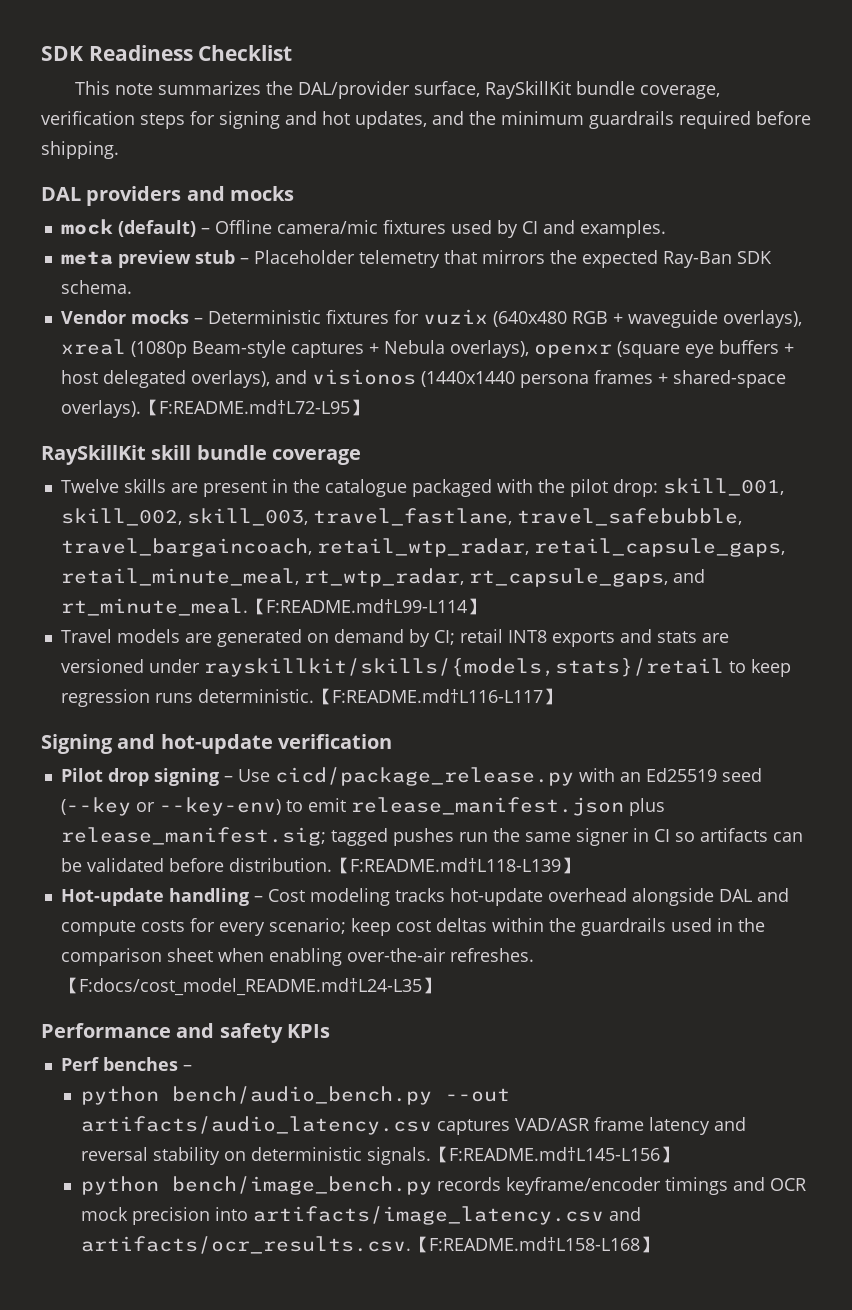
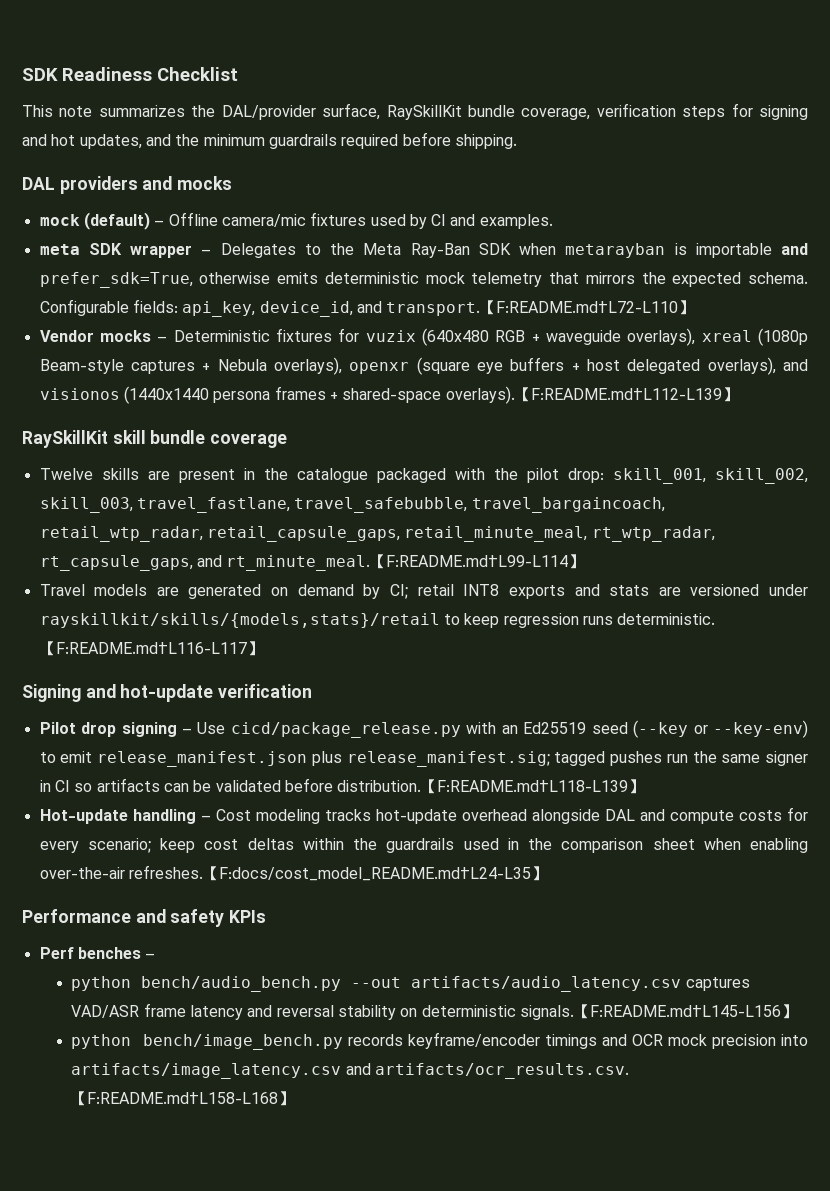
[117,250,355,268] preview stub – Placeholder -> [88,243,808,258] [39,272,465,288] SDK wrapper – Delegates to the Meta Ray-Ban SDK when metarayban is importable and prefer_sdk=True, otherwise emits deterministic mock
[662,251,772,268] Ray-Ban SDK -> (742, 279) none
(132, 287) none -> [39,299,695,317] Configurable fields: api_key, device_id, and transport.【F:README.md†L72-L110】
[158,400,350,414] F:README.md†L72-L95 -> [530,388,722,400] F:README.md†L112-L139

